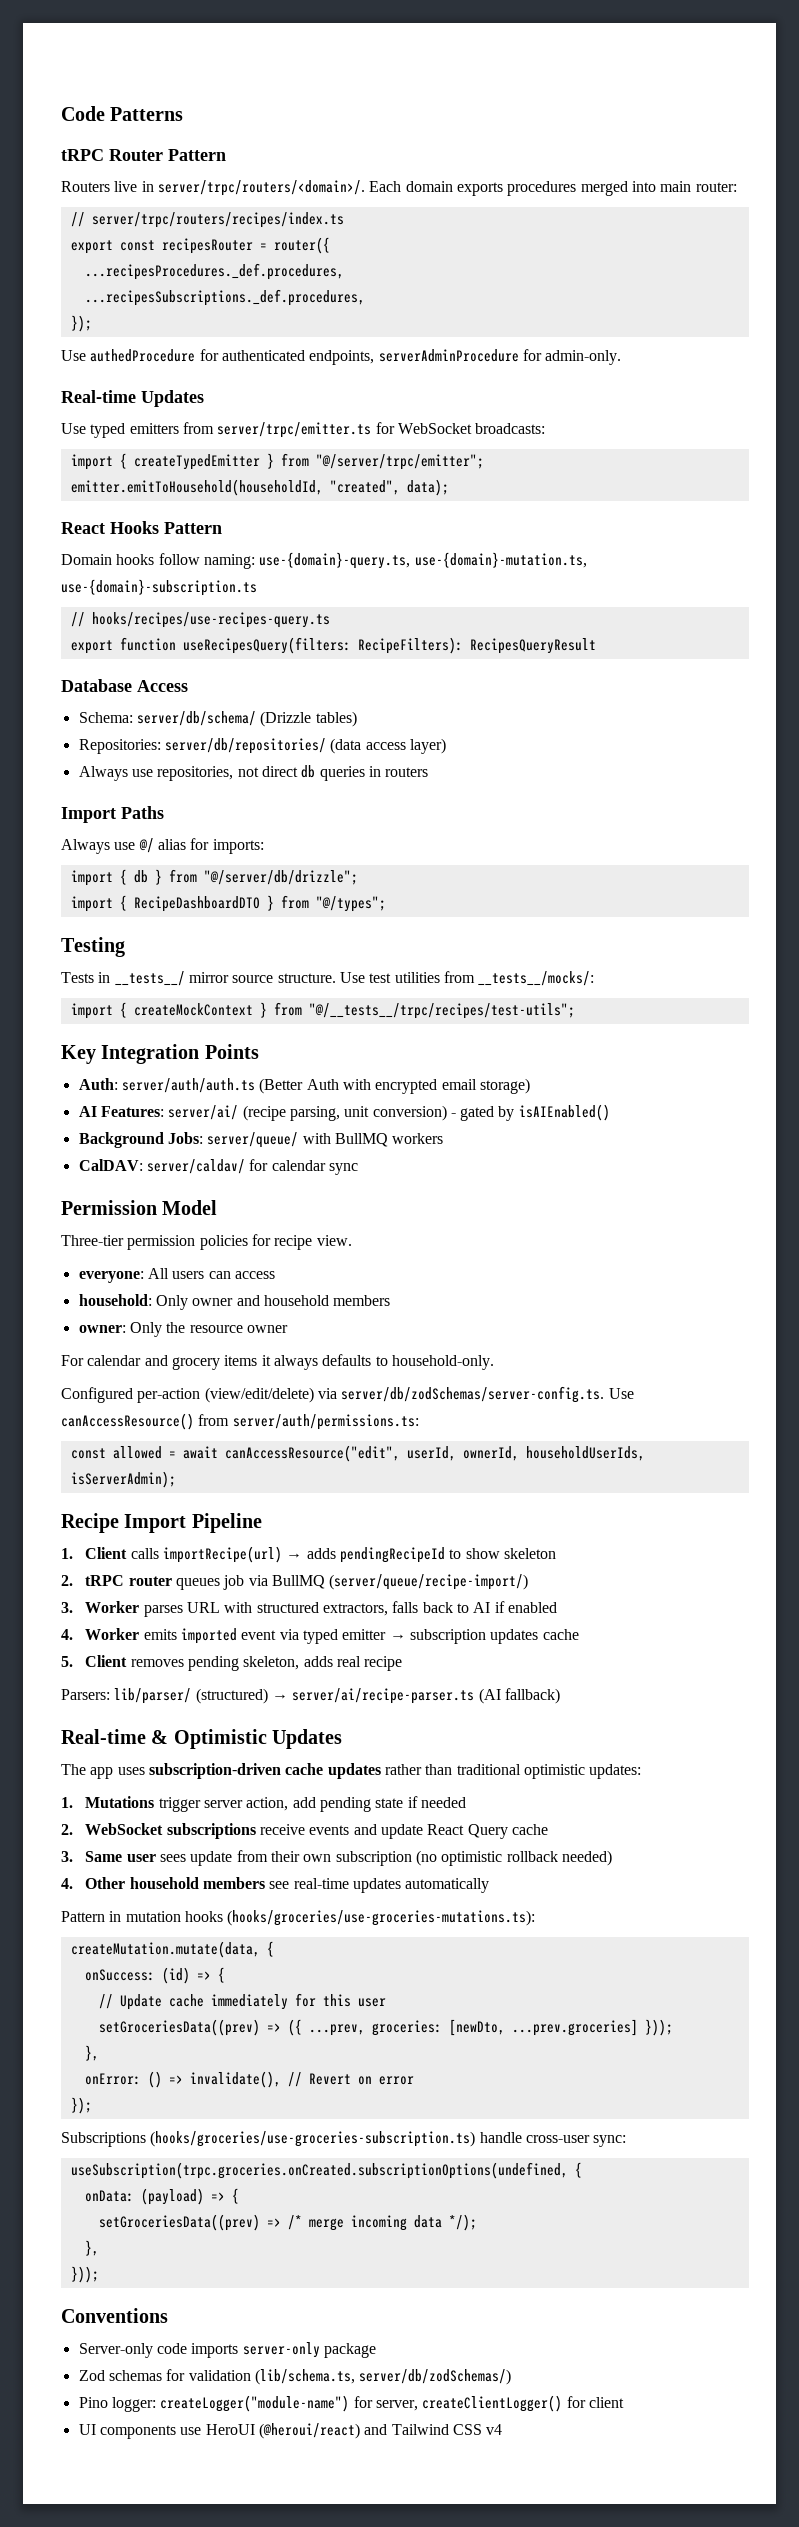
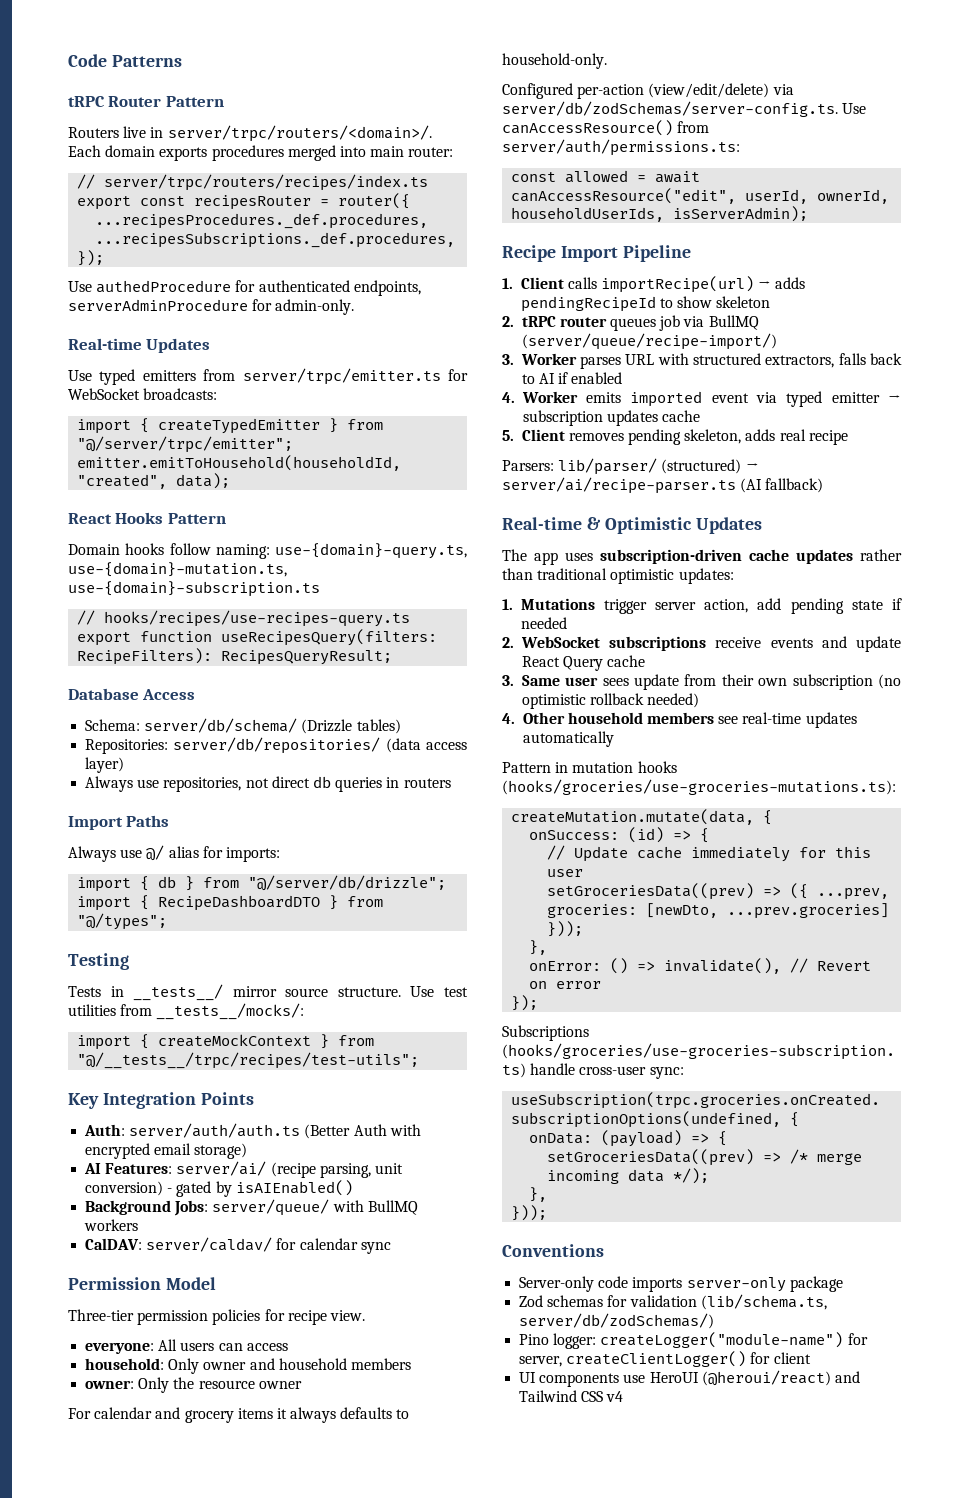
[469,638,596,654] RecipesQueryResult -> [221,650,393,665] RecipesQueryResult;

